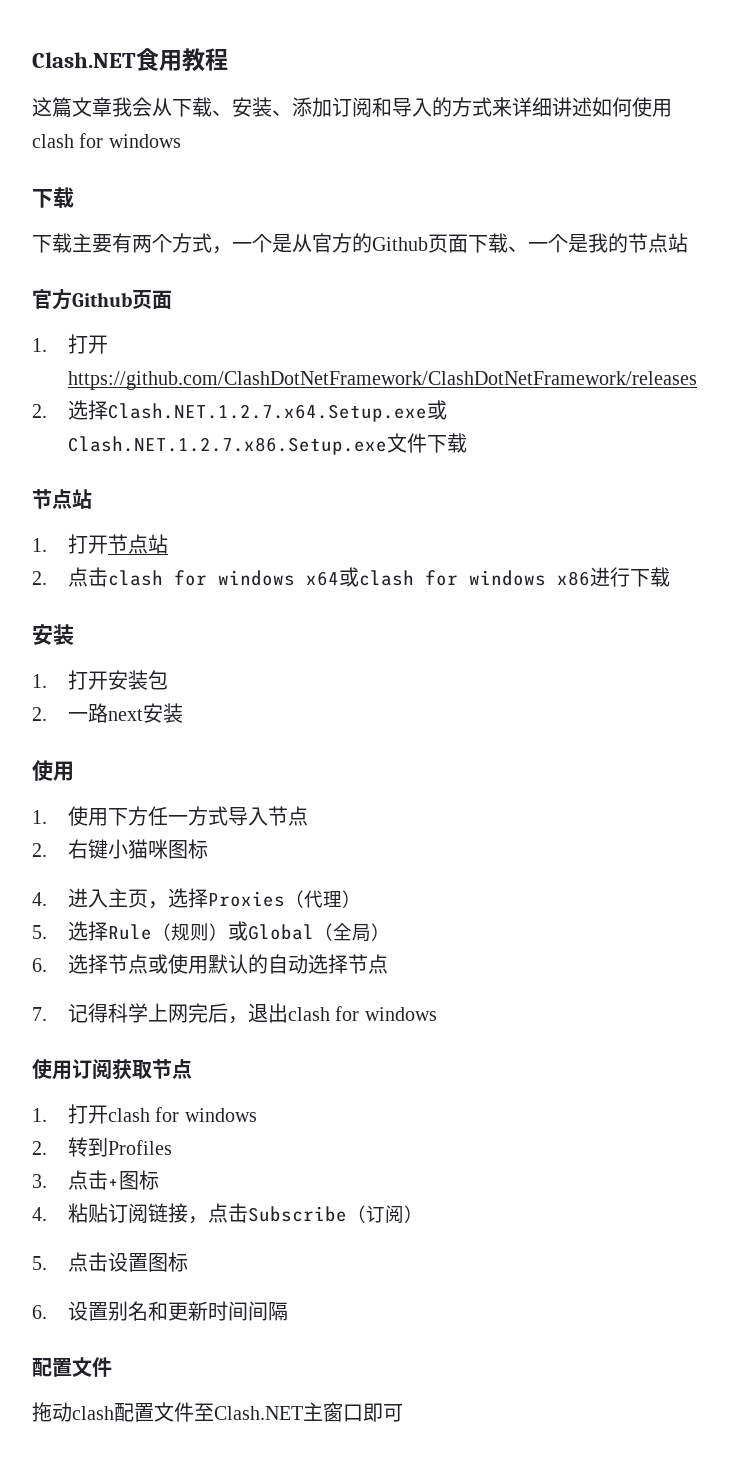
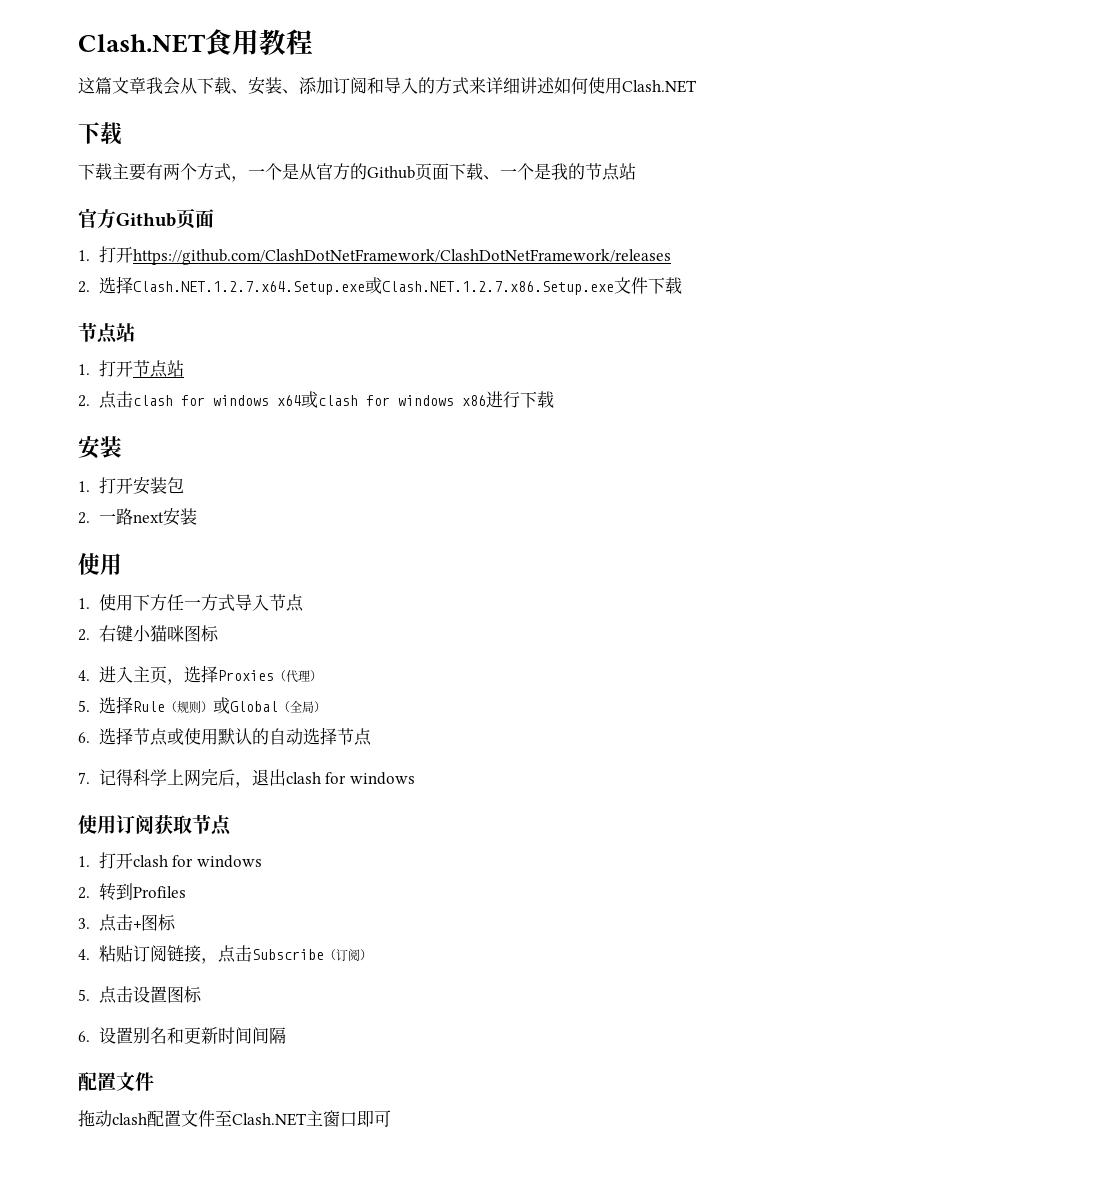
[32,133,181,148] clash for windows -> [622,80,697,93] Clash.NET

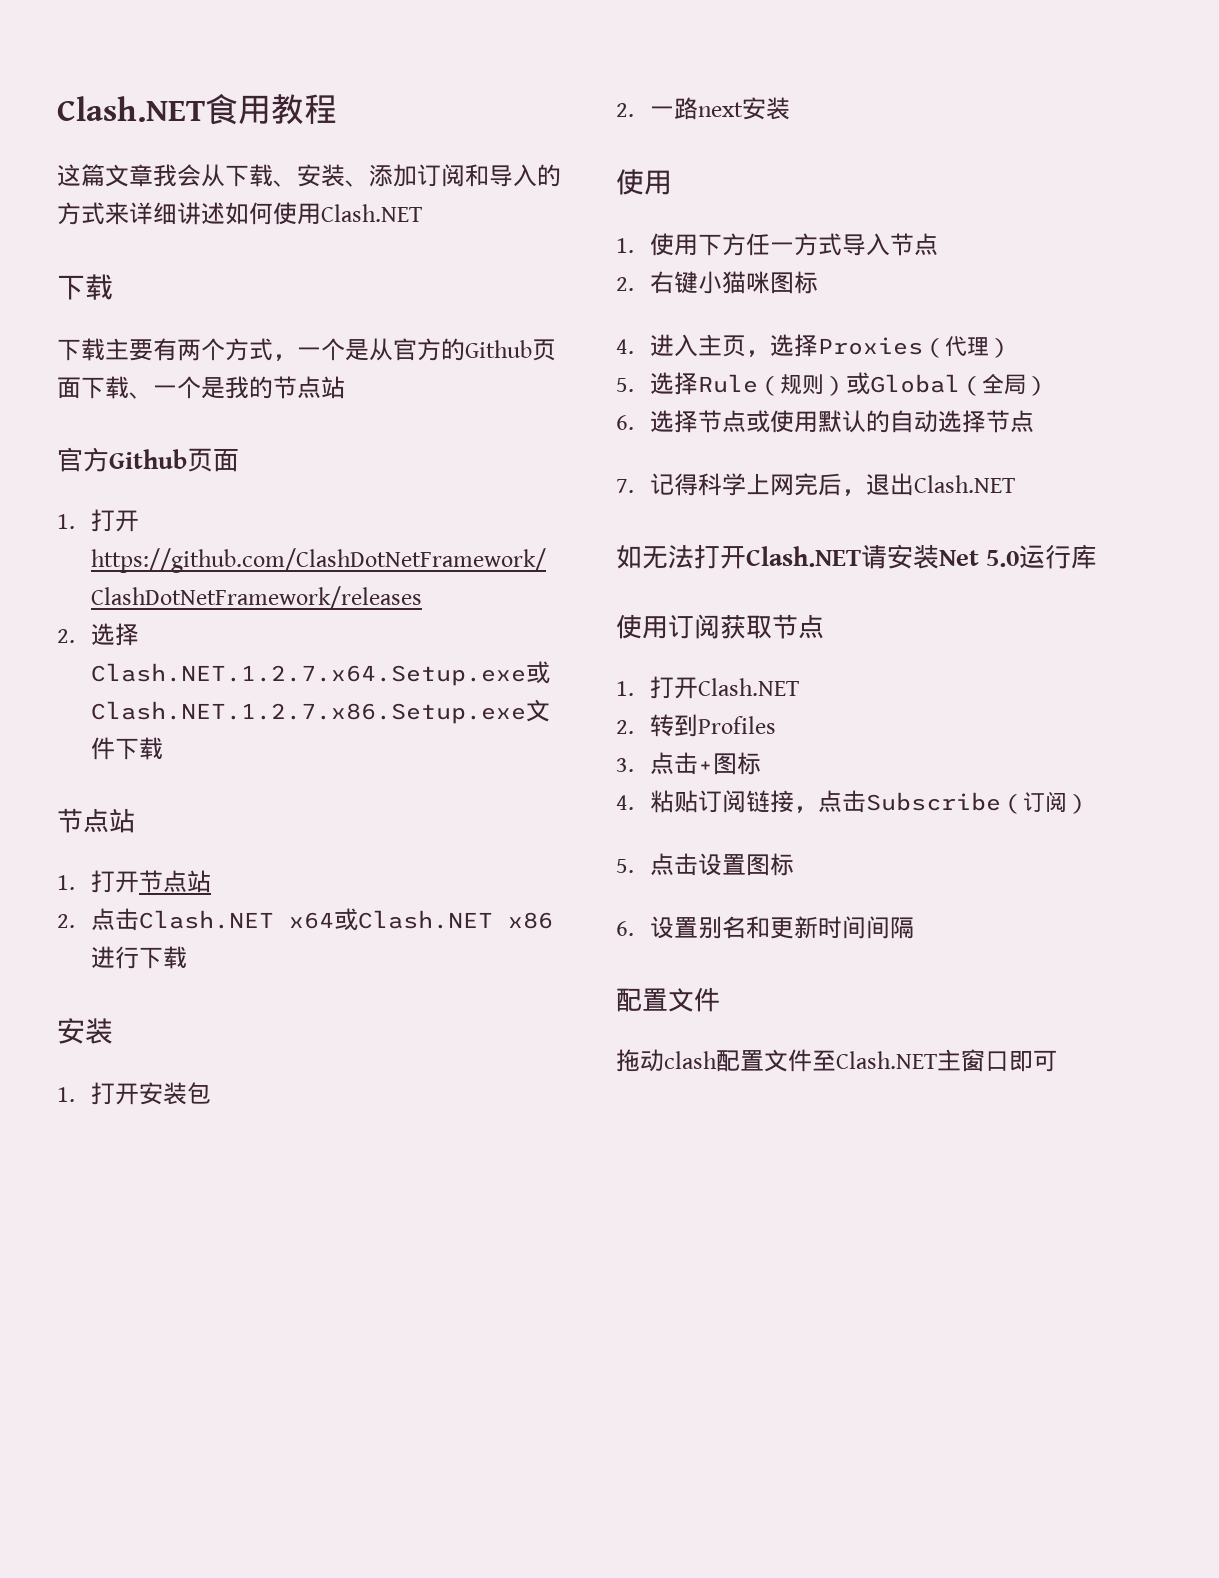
[132,391,454,408] clash for windows x64或clash for windows -> [139,908,494,931] Clash.NET x64或Clash.NET
[285,772,416,785] clash for windows -> [914,475,1016,493] [616,544,1098,569] Clash.NET // 如无法打开Clash.NET请安装Net 5.0运行库
[132,855,263,868] clash for windows -> [698,678,800,696] Clash.NET

